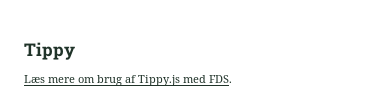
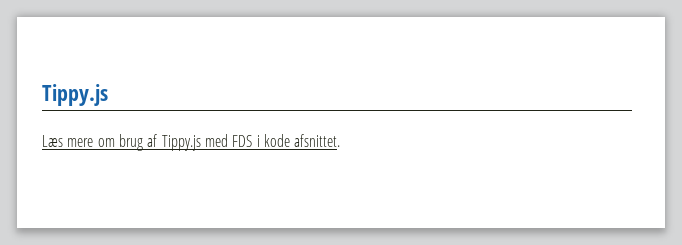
[24,42,75,60] Tippy -> [42,84,108,106] Tippy.js
[209,75,232,83] FDS. -> [232,134,341,147] FDS i kode afsnittet.

